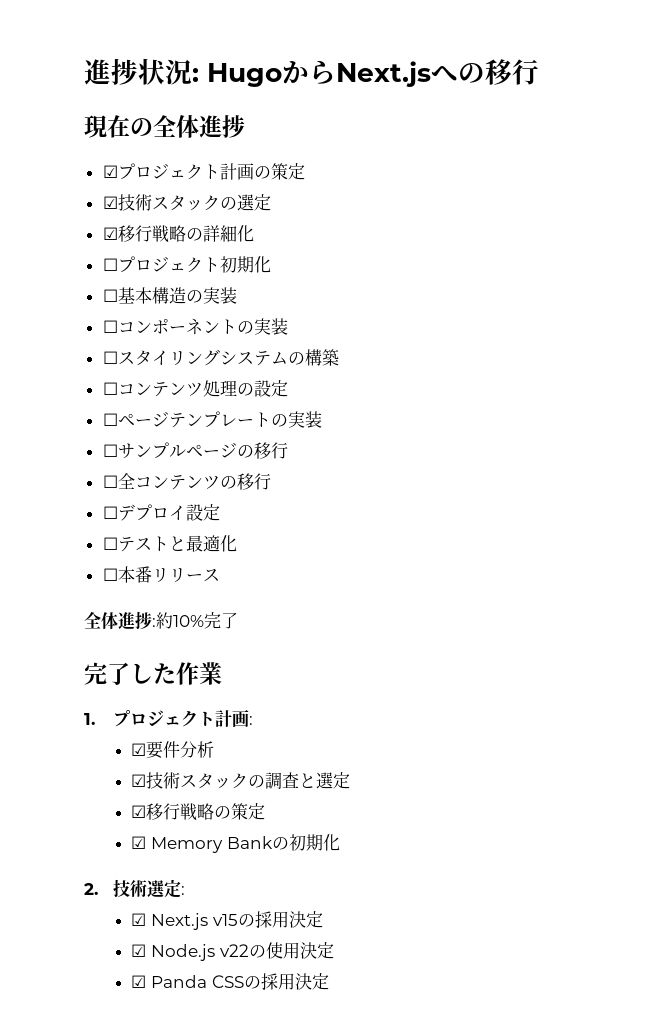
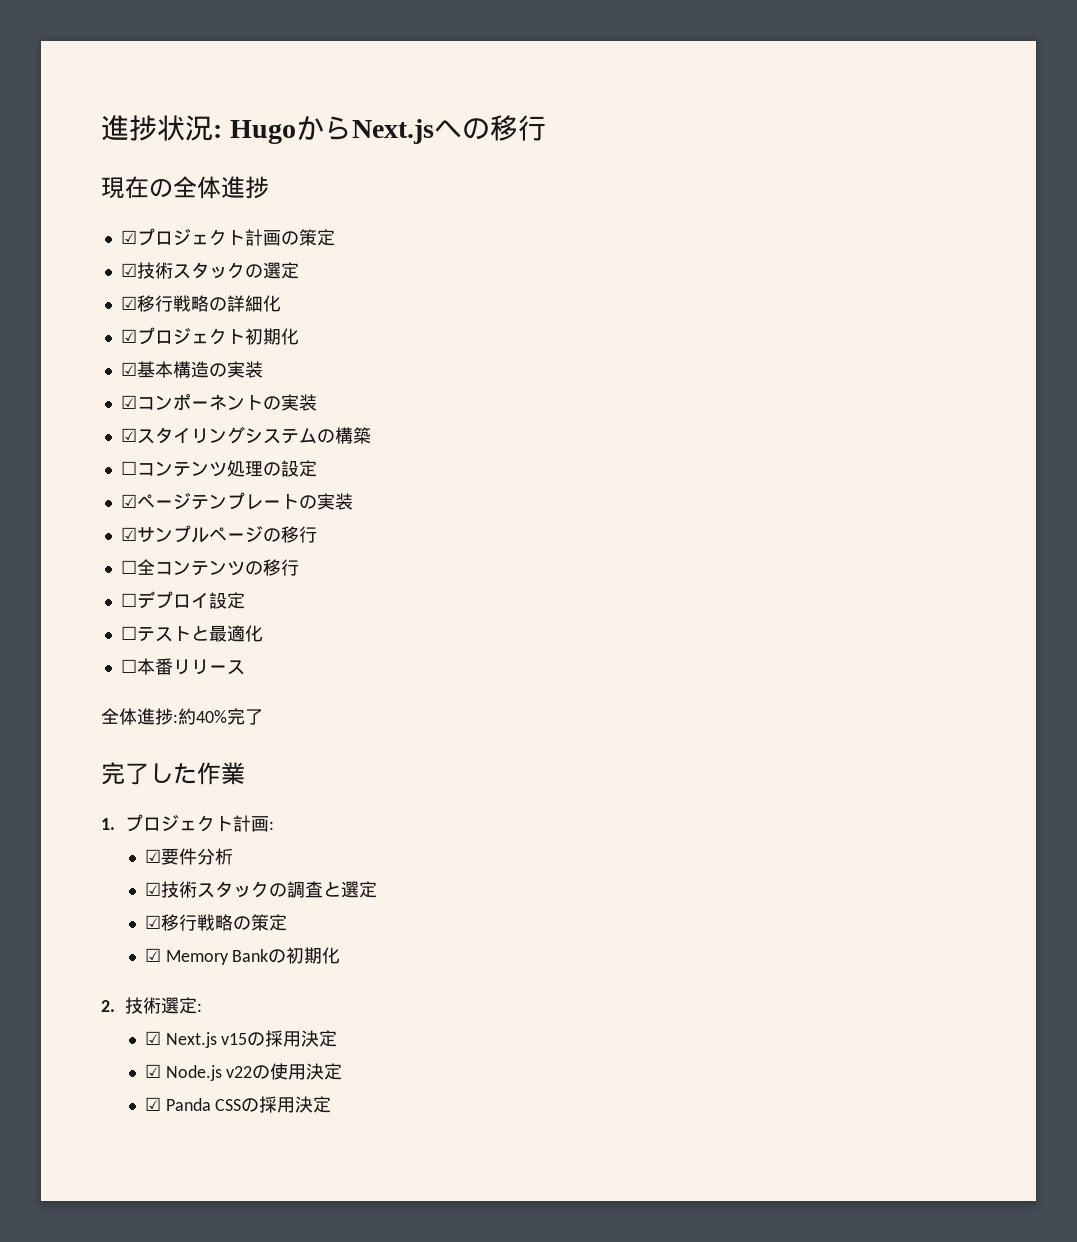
[102,258,118,271] ☐ -> [120,329,137,343] ☑
[102,289,118,302] ☐ -> [120,362,137,376] ☑
[102,320,118,333] ☐ -> [120,395,137,409] ☑
[102,351,118,364] ☐ -> [120,428,137,442] ☑
[102,413,118,426] ☐ -> [120,494,137,508] ☑
[102,444,118,457] ☐ -> [120,527,137,541] ☑
[173,615,204,627] 10% -> [196,710,227,723] 40%

